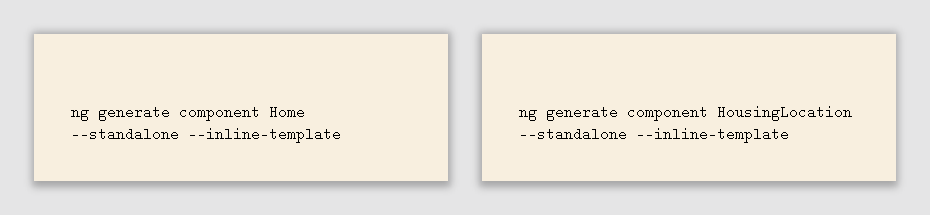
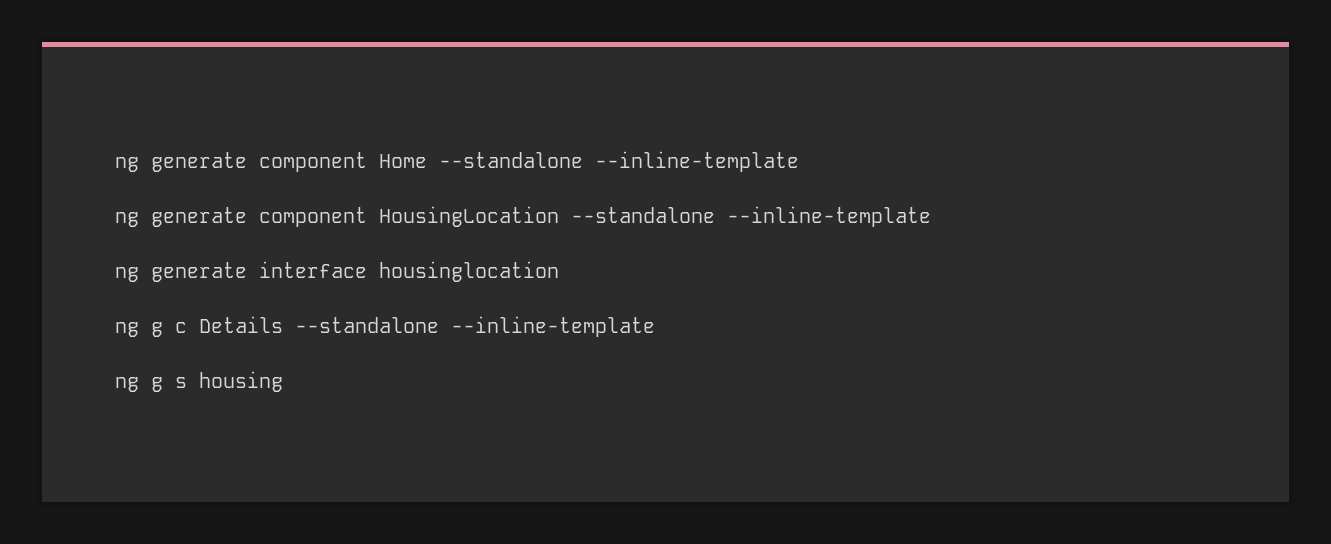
(789, 135) none -> [115,261,559,282] [115,316,655,337] [115,371,283,392] // ng generate interface housinglocation // ng g c Details --standalone --inline-template // ng g s housing

